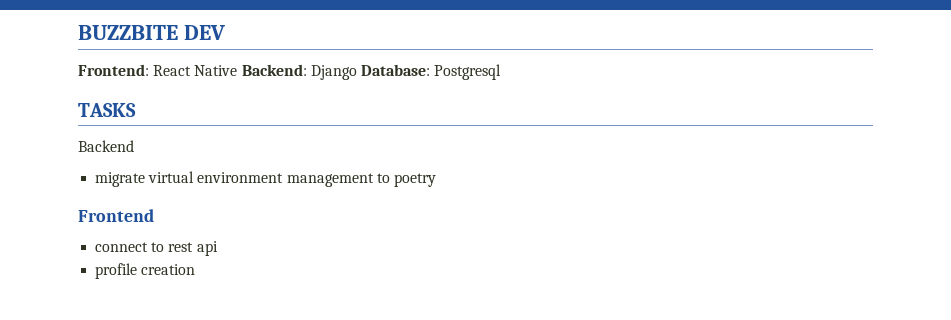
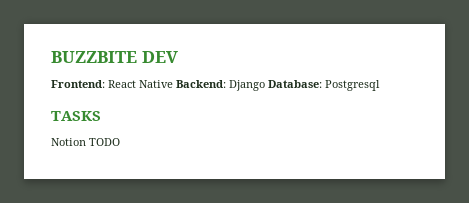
[78,140,134,152] [95,171,436,187] [78,209,154,222] [95,241,218,256] [95,263,196,279] Backend // migrate virtual environment management to poetry // Frontend // connect to rest api // profile creation -> [51,138,120,146] Notion TODO

